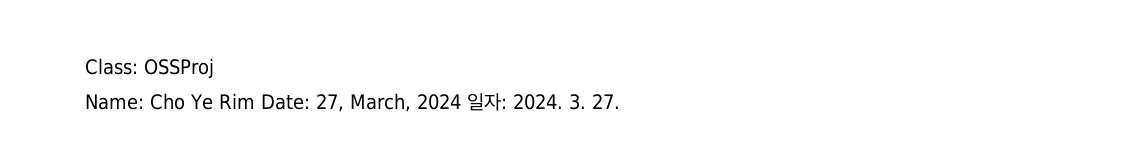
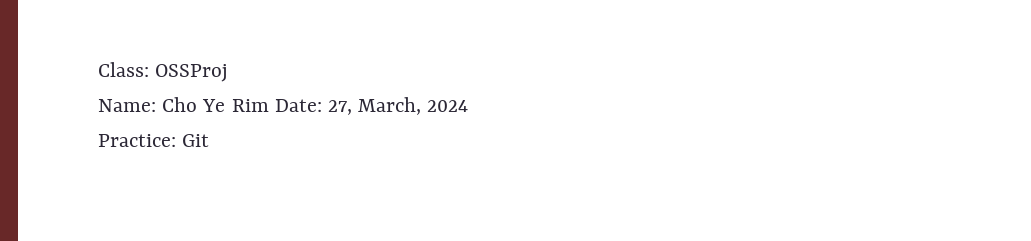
[466,93,620,111] 일자: 2024. 3. 27. -> [98,134,210,147] // Practice: Git

